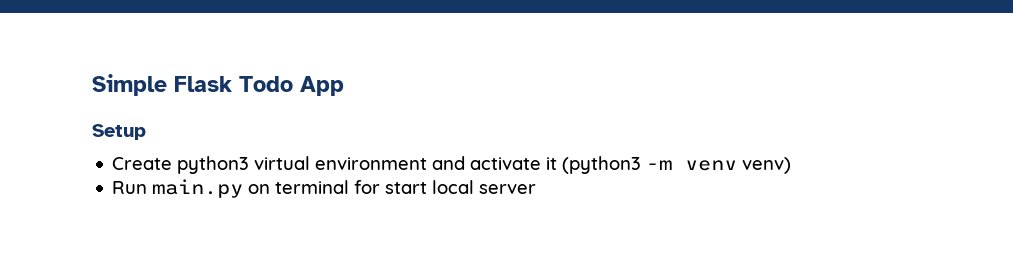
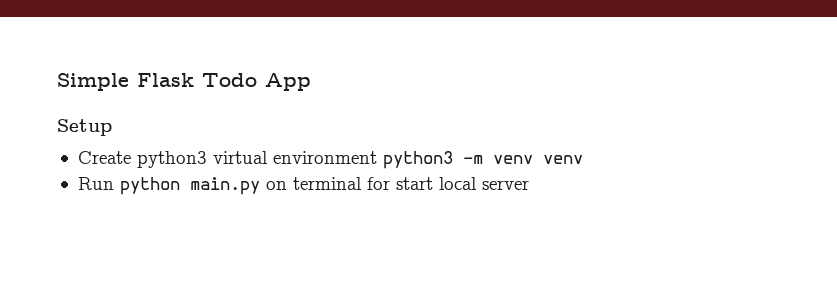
[432,156,642,174] and activate it (python3 -> [382,151,453,169] python3
[742,157,792,174] venv) -> [542,155,583,164] venv
(148, 187) none -> [119,177,180,195] python

